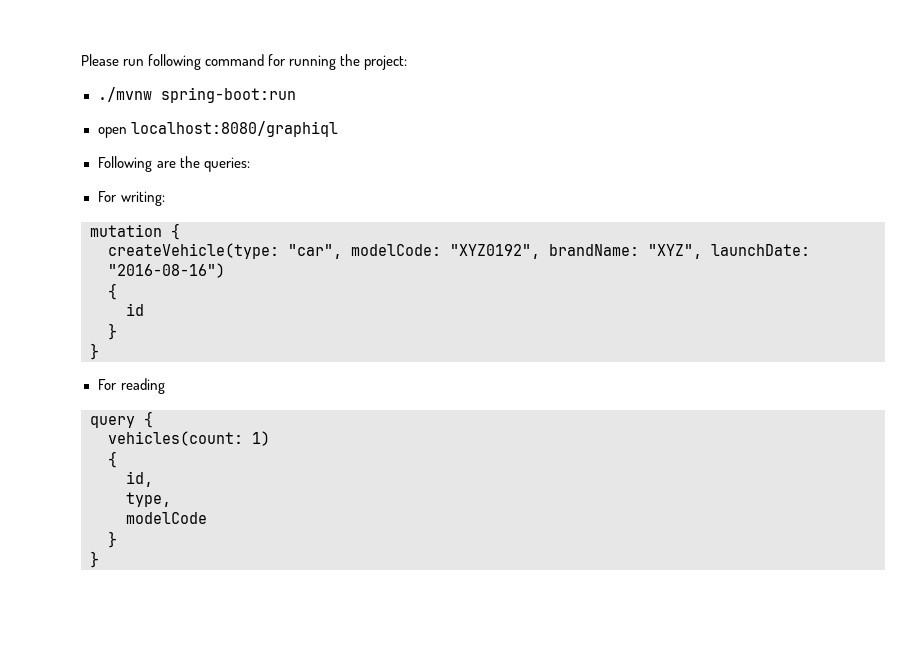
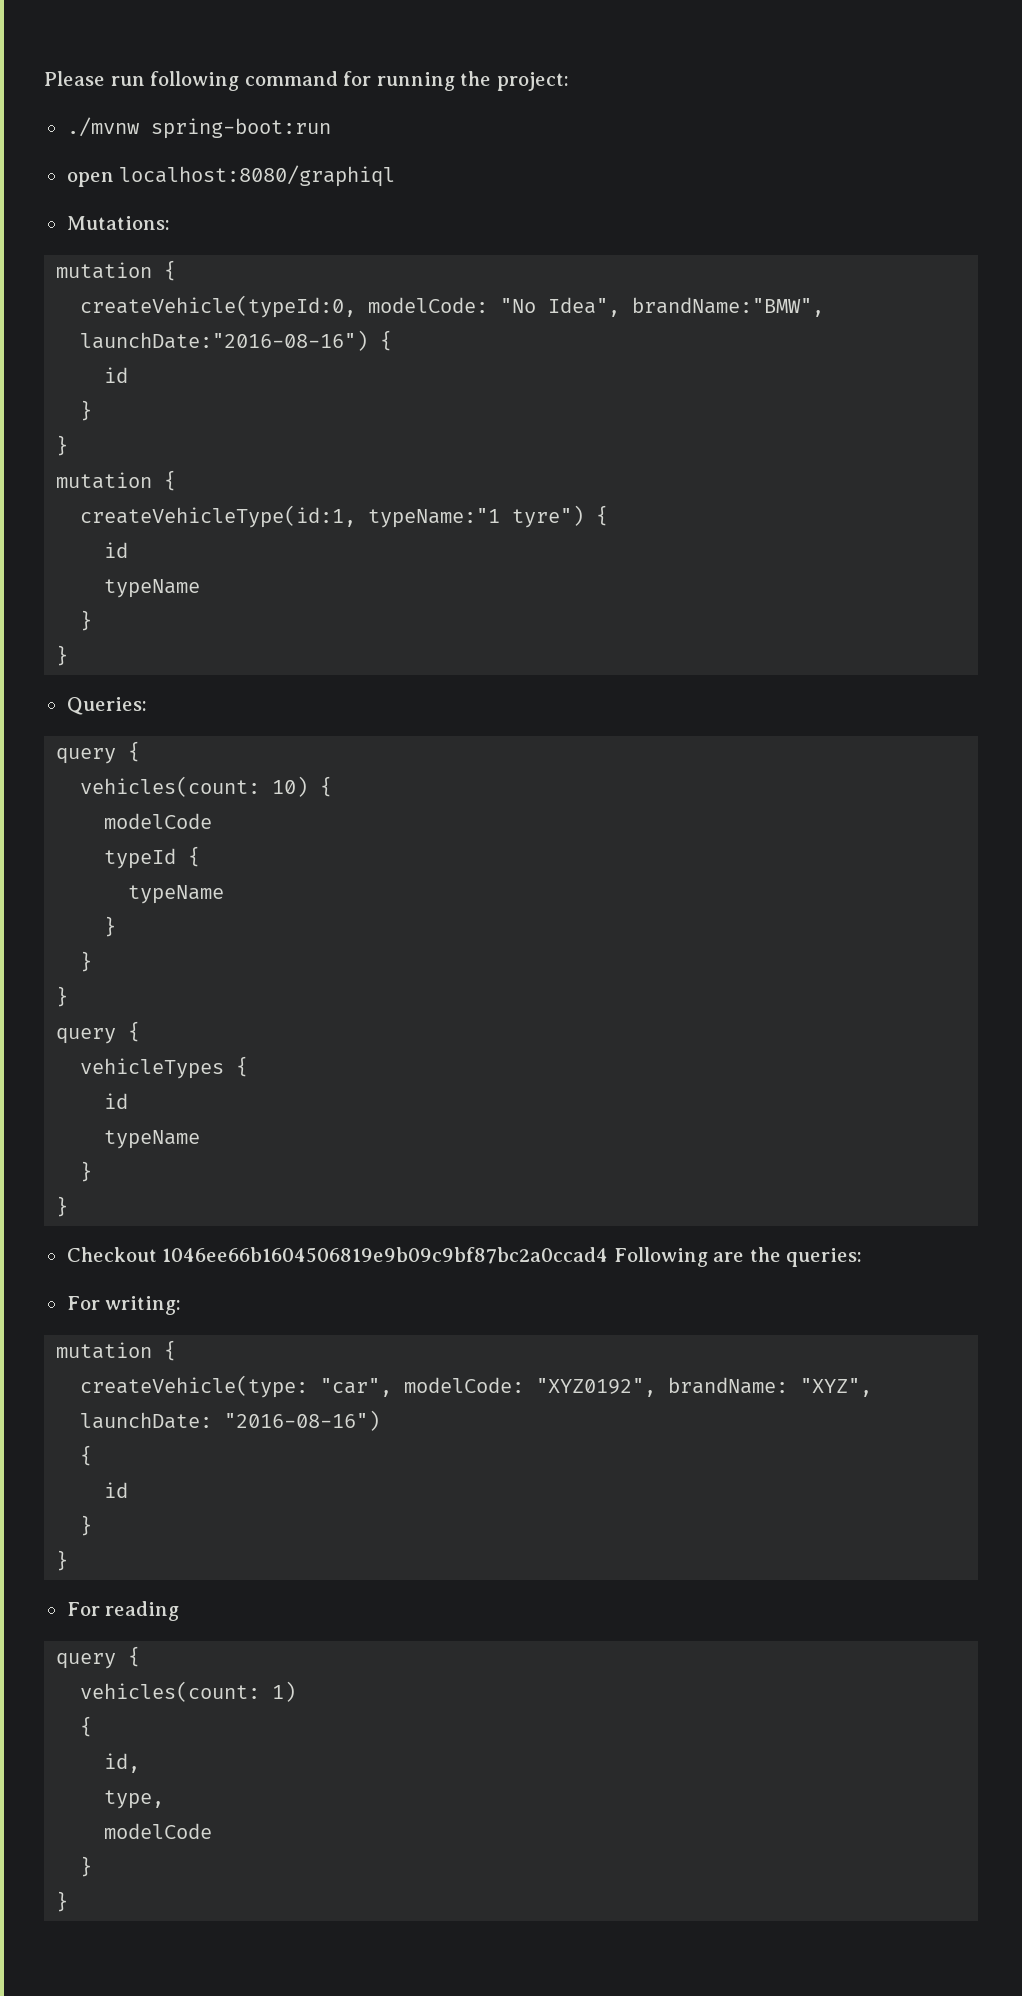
(338, 129) none -> [66,216,170,230] [56,260,177,281] [80,295,825,318] [80,330,393,351] [104,367,129,383] [80,400,93,421] [56,435,69,456] [56,470,177,491] [80,505,609,528] [104,542,129,558] [104,579,201,598] [80,610,93,631] [56,645,69,666] [66,697,147,715] [56,741,141,764] [80,776,333,797] [104,813,213,829] [104,846,201,869] [128,885,225,904] [104,916,117,937] [80,951,93,972] [56,986,69,1007] [56,1021,141,1044] [80,1056,249,1079] [104,1093,129,1109] [104,1130,201,1149] [80,1161,93,1182] [56,1196,69,1217] [66,1247,609,1264] Mutations: // mutation { // createVehicle(typeId:0, modelCode: "No Idea", brandName:"BMW", launchDate:"2016-08-16") { // id // } // } // mutation { // createVehicleType(id:1, typeName:"1 tyre") { // id // typeName // } // } // Queries: // query { // vehicles(count: 10) { // modelCode // typeId { // typeName // } // } // } // query { // vehicleTypes { // id // typeName // } // } // Checkout 1046ee66b1604506819e9b09c9bf87bc2a0ccad4

